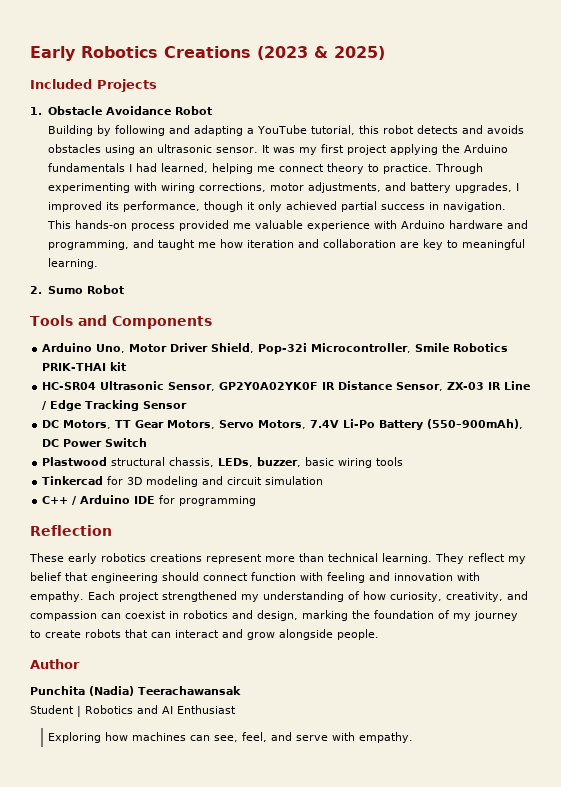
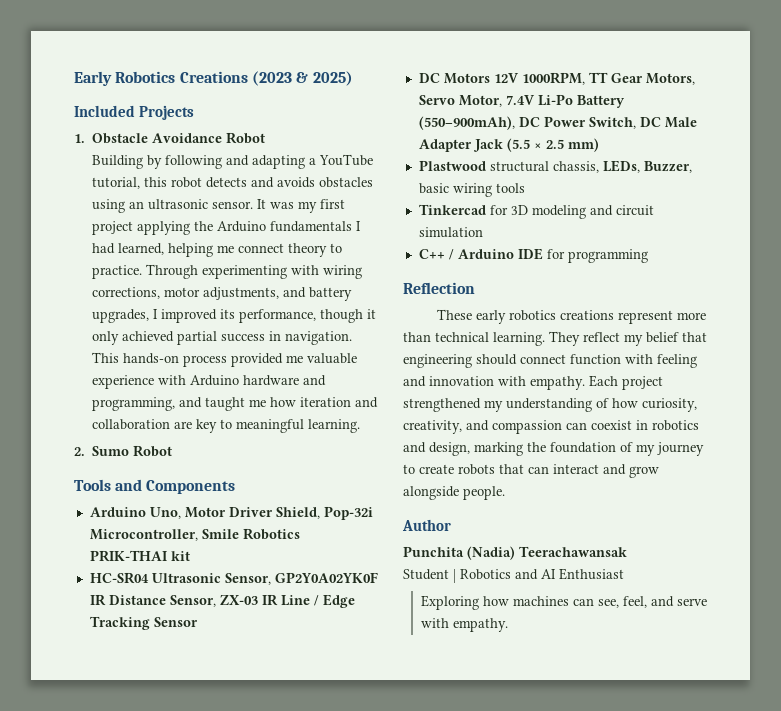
[63,420,112,429] Motors, -> [443,72,585,85] Motors 12V 1000RPM,
[258,420,307,429] Motors, -> [458,95,502,107] Motor,
[105,438,148,447] Switch -> [588,117,697,129] [418,138,599,152] Switch, DC Male Adapter Jack (5.5 × 2.5 mm)
[257,457,302,467] buzzer, -> [643,161,692,173] Buzzer,

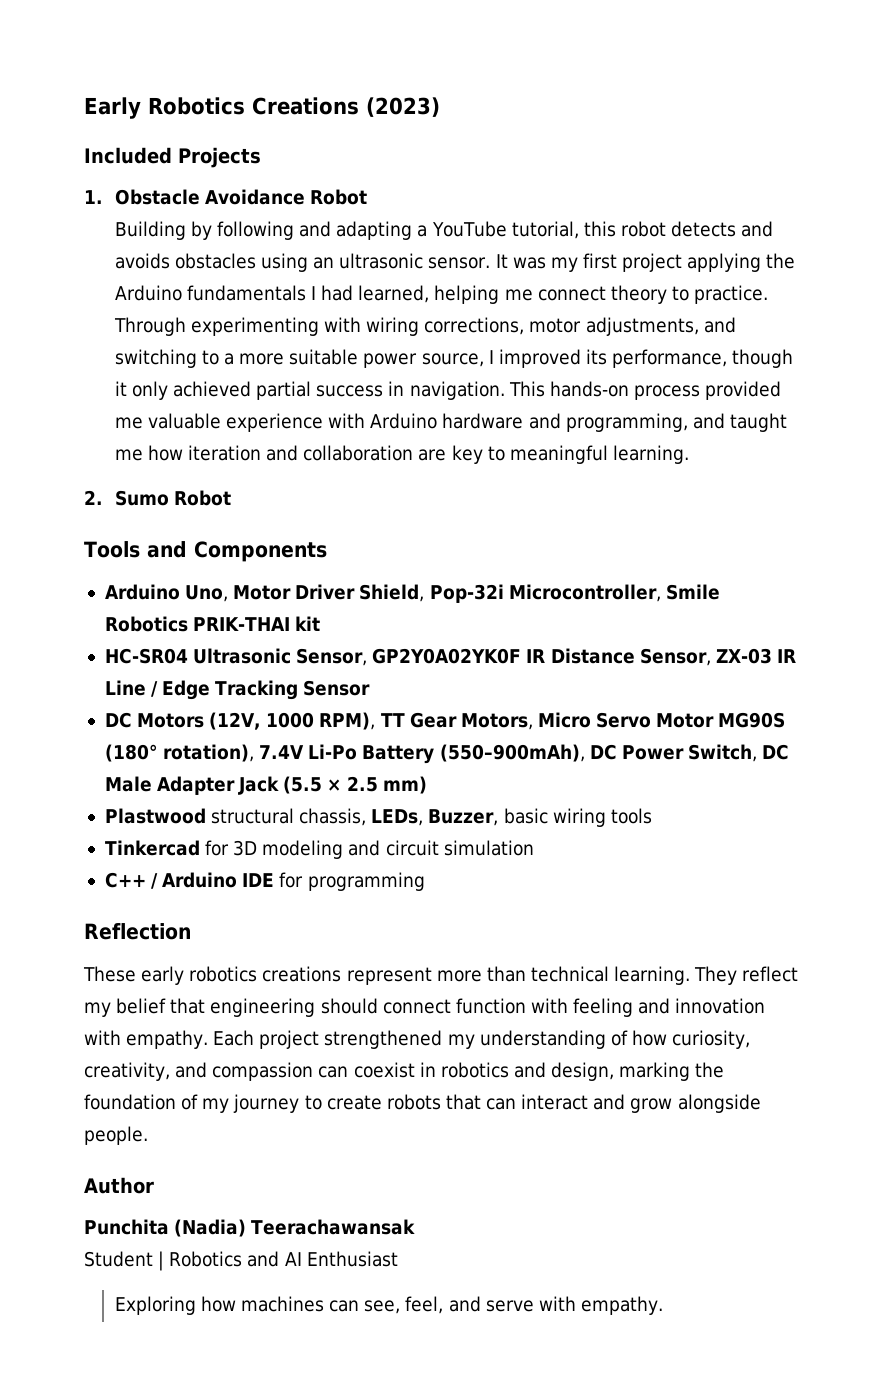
[251,71,353,86] (2023 & 2025) -> [366,97,440,117] (2023)
[308,287,352,301] [91,309,149,323] battery upgrades, -> [114,349,484,368] switching to a more suitable power source,
[493,72,695,85] [418,95,502,107] 12V 1000RPM, TT Gear Motors, Servo Motor, -> [209,712,786,730] [104,744,255,762] (12V, 1000 RPM), TT Gear Motors, Micro Servo Motor MG90S (180° rotation),

